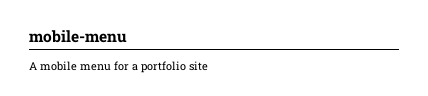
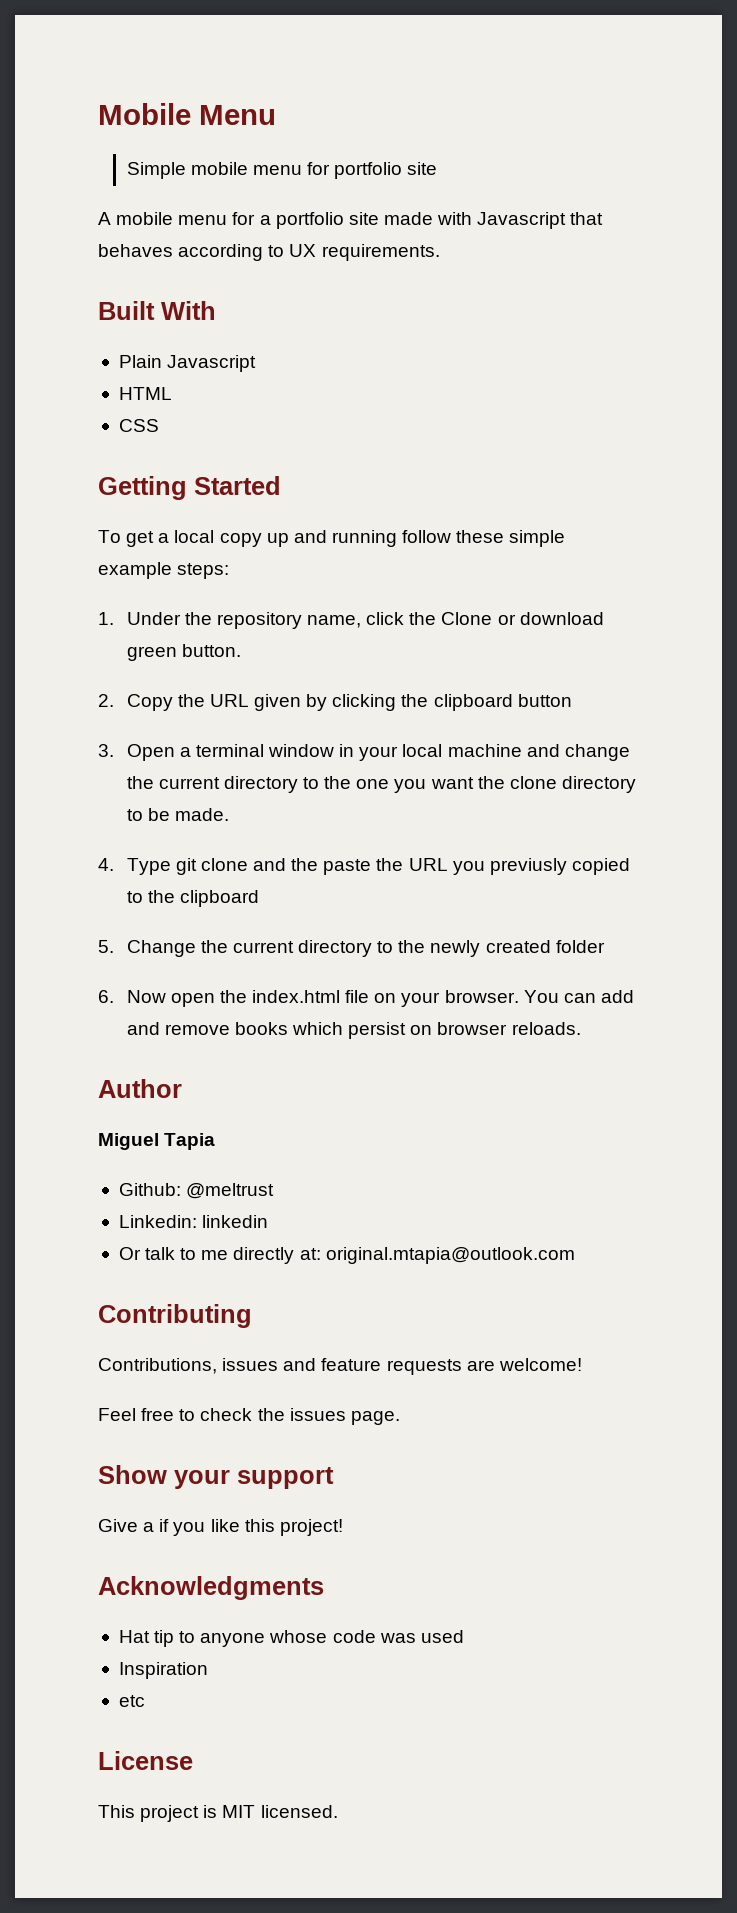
[29,30,127,43] mobile-menu -> [98,103,276,125] [126,162,438,179] Mobile Menu // Simple mobile menu for portfolio site
(208, 66) none -> [383,212,604,229] [98,244,440,261] [98,301,216,320] [118,355,257,372] [118,387,172,400] [118,419,159,432] [98,476,281,500] [98,530,566,547] [98,562,230,579] [98,612,604,629] [126,644,241,661] [98,694,572,711] [98,744,630,761] [126,776,636,793] [126,808,229,821] [98,858,630,875] [126,890,259,907] [98,940,605,957] [98,990,634,1007] [126,1022,581,1039] [98,1079,182,1098] [98,1133,216,1150] [118,1183,275,1199] [118,1215,269,1228] [118,1247,575,1264] [98,1304,252,1328] [98,1358,582,1375] [98,1408,400,1425] [98,1465,334,1489] [98,1519,343,1536] [98,1576,324,1600] [118,1630,464,1647] [118,1662,208,1679] [118,1695,145,1707] [98,1751,193,1770] [98,1805,338,1822] made with Javascript that behaves according to UX requirements. // Built With // Plain Javascript // HTML // CSS // Getting Started // To get a local copy up and running follow these simple example steps: // 1. Under the repository name, click the Clone or download green button. // 2. Copy the URL given by clicking the clipboard button // 3. Open a terminal window in your local machine and change the current directory to the one you want the clone directory to be made. // 4. Type git clone and the paste the URL you previusly copied to the clipboard // 5. Change the current directory to the newly created folder // 6. Now open the index.html file on your browser. You can add and remove books which persist on browser reloads. // Author // Miguel Tapia // Github: @meltrust // Linkedin: linkedin // Or talk to me directly at: original.mtapia@outlook.com // Contributing // Contributions, issues and feature requests are welcome! // Feel free to check the issues page. // Show your support // Give a if you like this project! // Acknowledgments // Hat tip to anyone whose code was used // Inspiration // etc // License // This project is MIT licensed.

